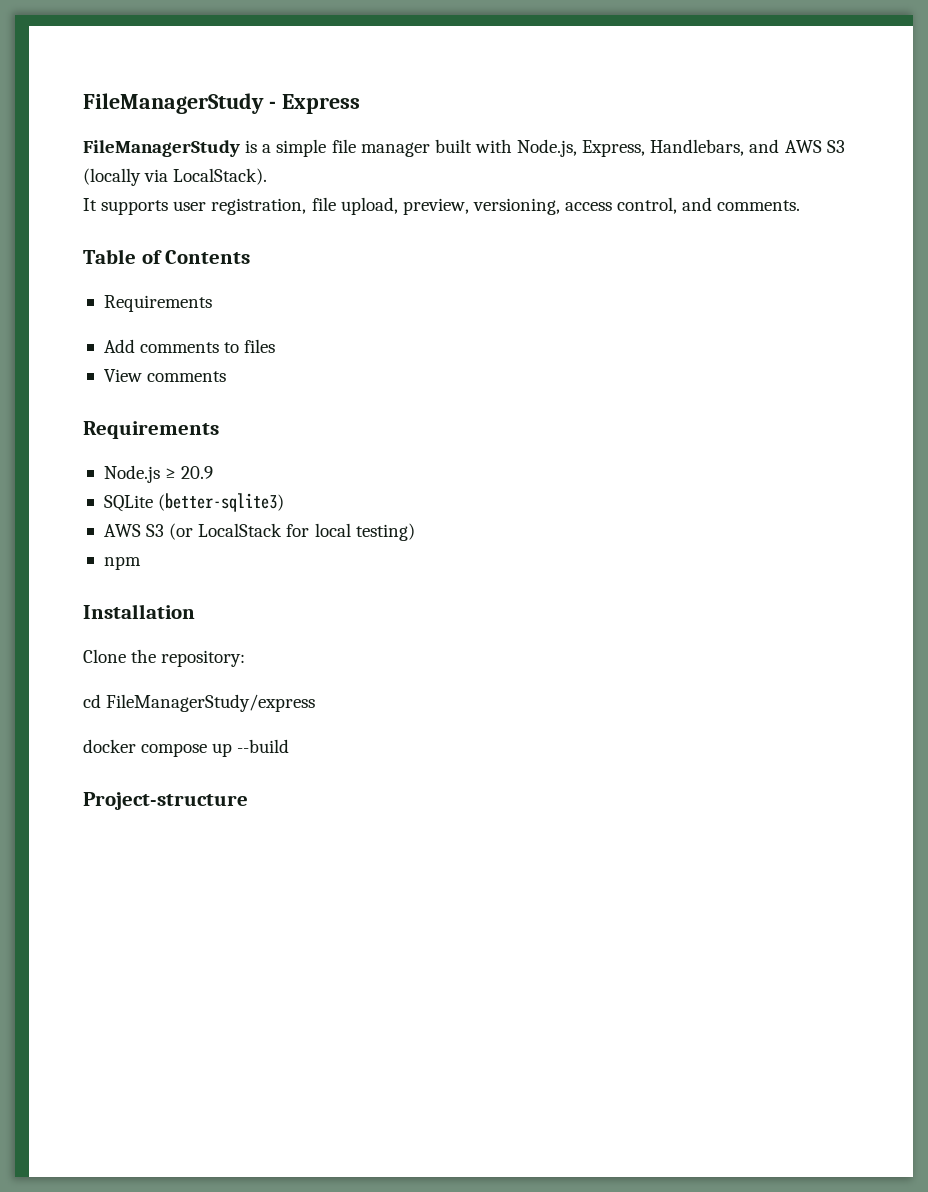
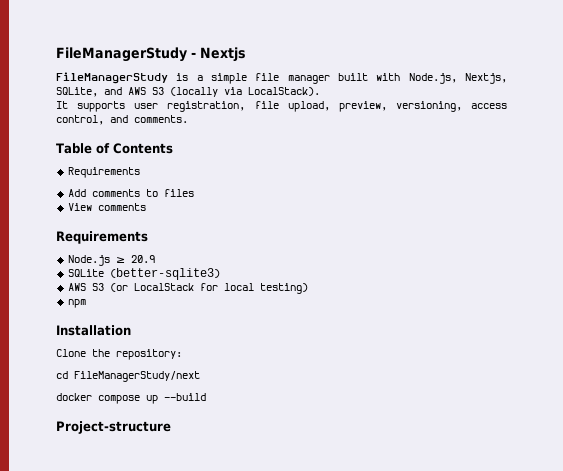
[281,94,360,114] Express -> [200,47,246,62] Nextjs
[582,139,745,157] Express, Handlebars, -> [464,73,507,84] [56,87,98,97] Nextjs, SQLite,
[106,694,316,712] FileManagerStudy/express -> [74,371,200,382] FileManagerStudy/next

